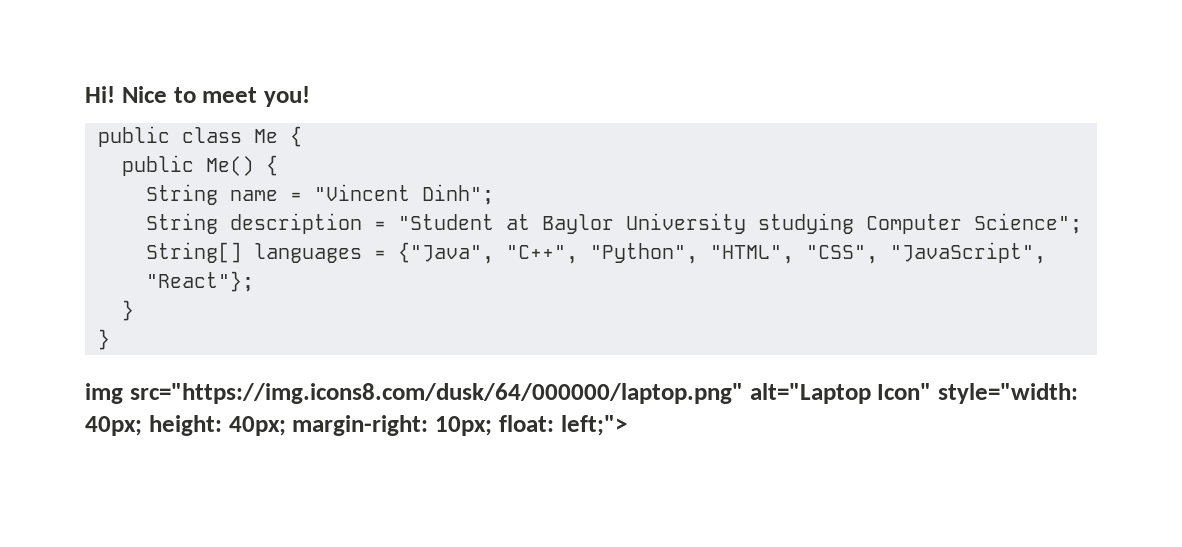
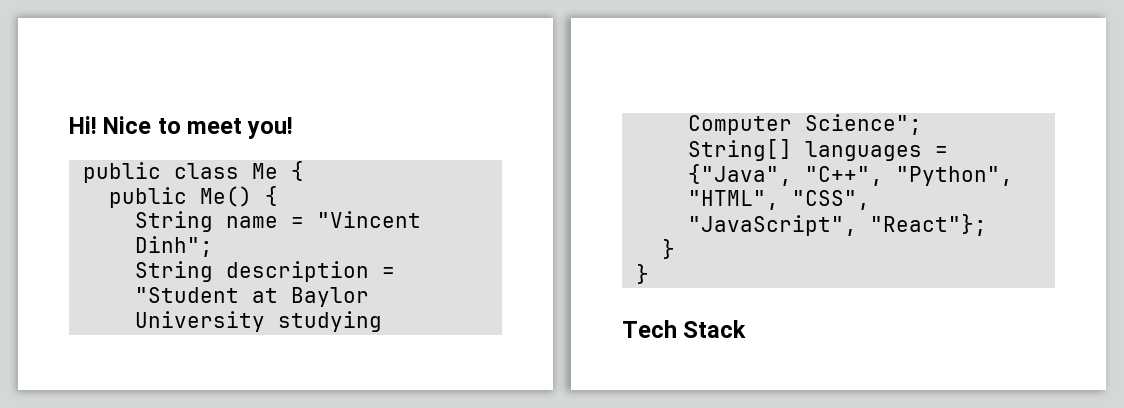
[85,383,1078,404] [85,415,627,436] img src="https://img.icons8.com/dusk/64/000000/laptop.png" alt="Laptop Icon" style="width: 40px; height: 40px; margin-right: 10px; float: left;"> -> [622,320,747,338] Tech Stack

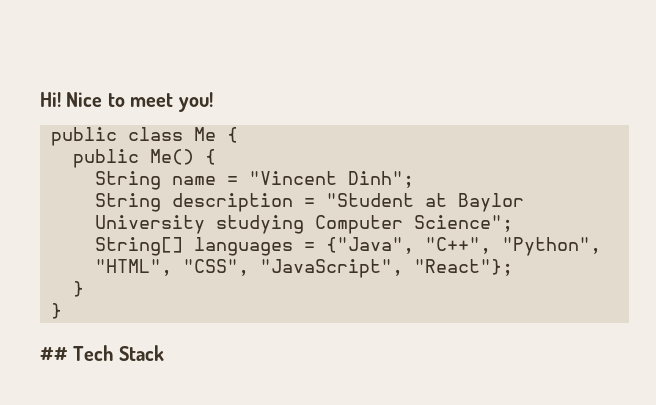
(649, 274) none -> [40,347,68,361] ##

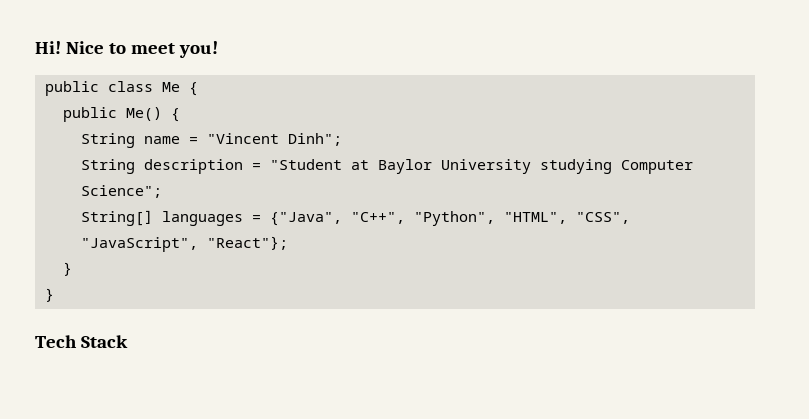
[40,347,68,361] ## -> (54, 295) none

